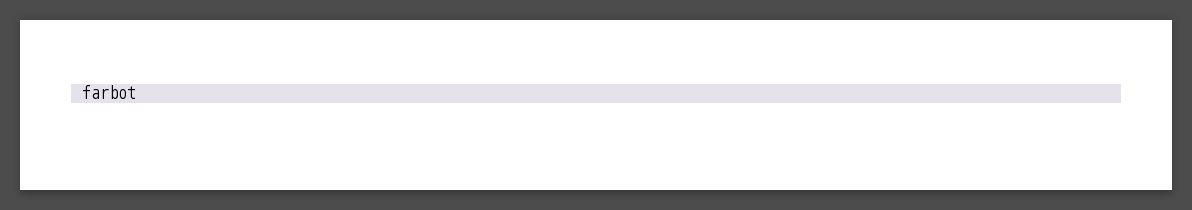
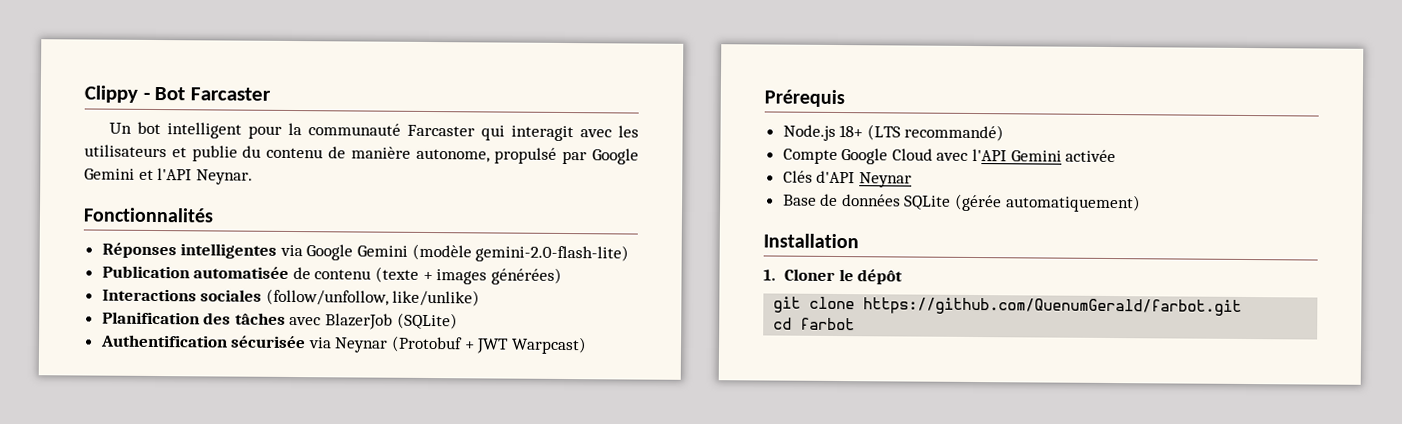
(82, 92) none -> [84,85,271,103] [108,121,640,142] [84,144,639,165] [84,168,253,185] [83,207,214,223] [101,242,630,263] [101,265,562,285] [101,288,481,307] [101,311,458,330] [99,334,587,355] [764,89,845,108] [782,124,1005,142] [782,148,1117,165] [782,170,912,188] [782,193,1141,213] [763,233,859,249] [763,268,904,285] [773,296,1243,316] [773,317,793,330] Clippy - Bot Farcaster // Un bot intelligent pour la communauté Farcaster qui interagit avec les utilisateurs et publie du contenu de manière autonome, propulsé par Google Gemini et l'API Neynar. // Fonctionnalités // Réponses intelligentes via Google Gemini (modèle gemini-2.0-flash-lite) // Publication automatisée de contenu (texte + images générées) // Interactions sociales (follow/unfollow, like/unlike) // Planification des tâches avec BlazerJob (SQLite) // Authentification sécurisée via Neynar (Protobuf + JWT Warpcast) // Prérequis // Node.js 18+ (LTS recommandé) // Compte Google Cloud avec l'API Gemini activée // Clés d'API Neynar // Base de données SQLite (gérée automatiquement) // Installation // 1. Cloner le dépôt // git clone https://github.com/QuenumGerald/farbot.git // cd

